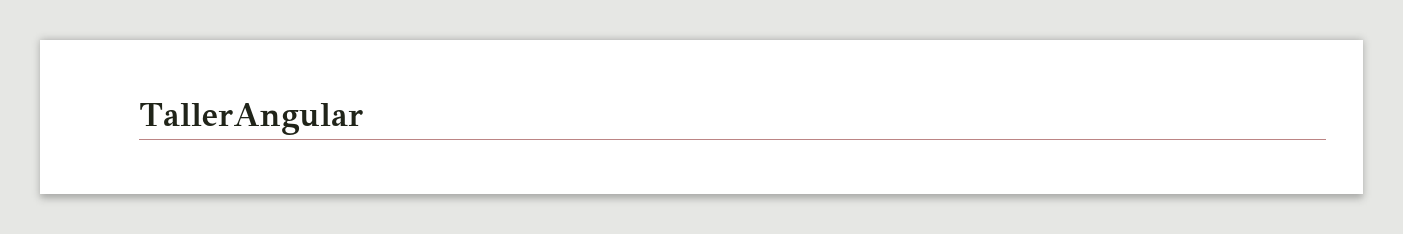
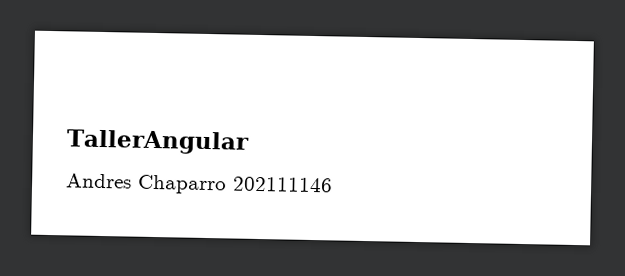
(363, 119) none -> [66,173,333,195] // Andres Chaparro 202111146

